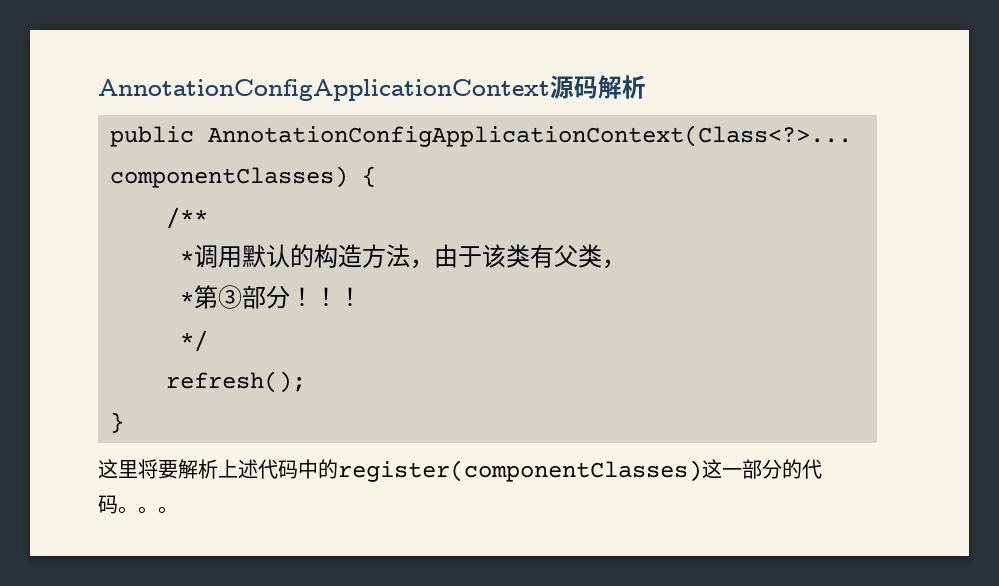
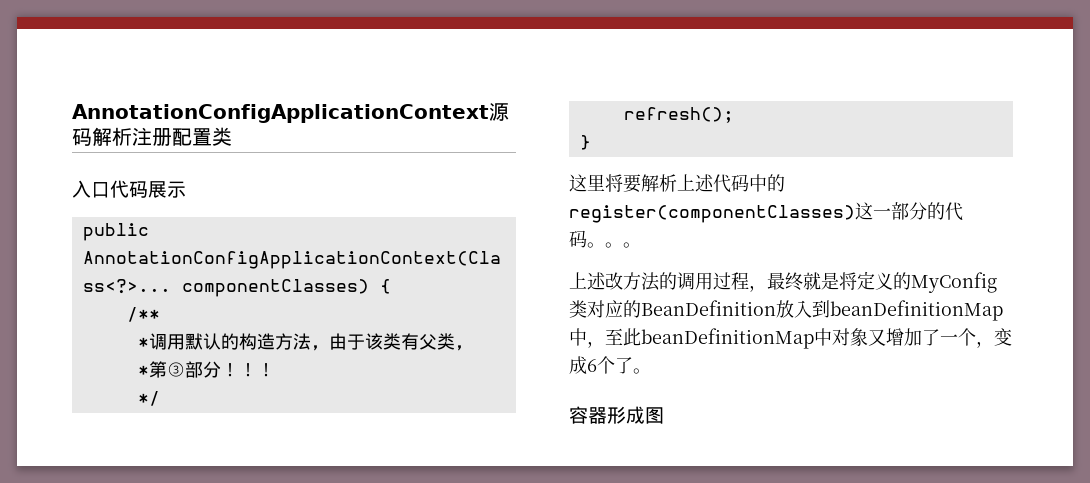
(646, 87) none -> [132,127,232,146] [72,180,186,198] 注册配置类 // 入口代码展示
(178, 510) none -> [569,271,997,293] [569,300,1003,321] [569,328,1012,349] [569,356,651,374] [569,406,664,424] // 上述改方法的调用过程，最终就是将定义的MyConfig类对应的BeanDefinition放入到beanDefinitionMap中，至此beanDefinitionMap中对象又增加了一个，变成6个了。 // 容器形成图

